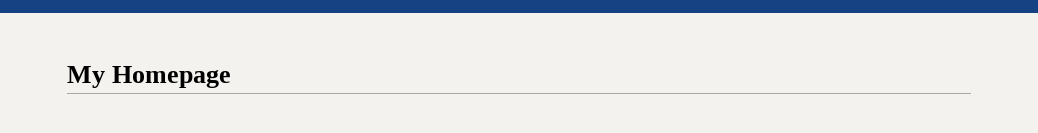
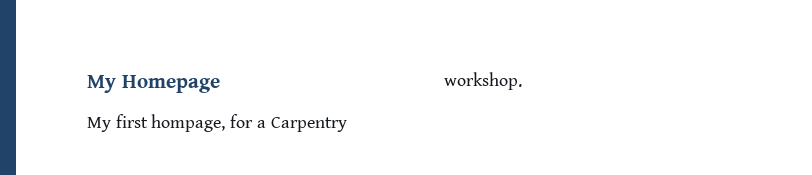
(232, 77) none -> [87,114,347,132] [444,72,522,90] // My first hompage, for a Carpentry workshop.

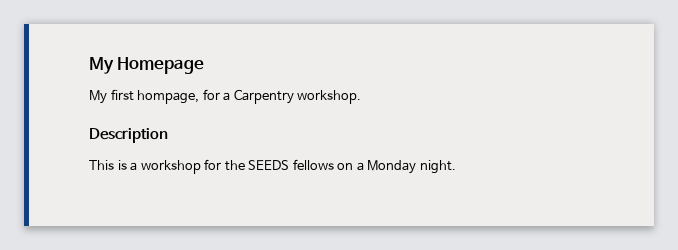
(522, 81) none -> [89,128,168,143] [89,159,456,174] // Description // This is a workshop for the SEEDS fellows on a Monday night.

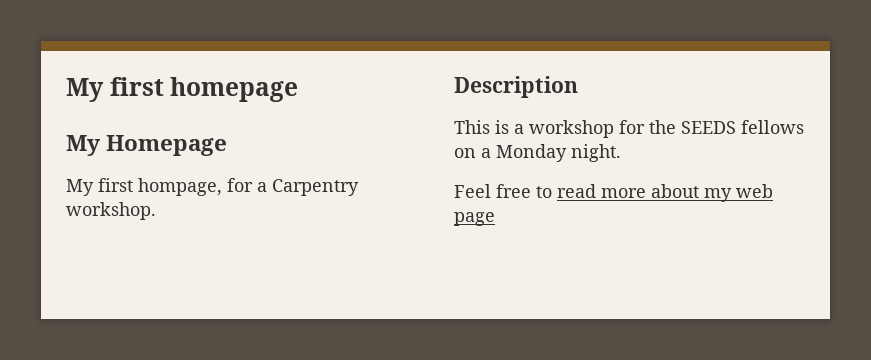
[89,57,114,74] My -> [66,77,299,102] [66,135,101,156] My first homepage // My
(456, 167) none -> [454,184,773,202] [454,212,495,226] // Feel free to read more about my web page

